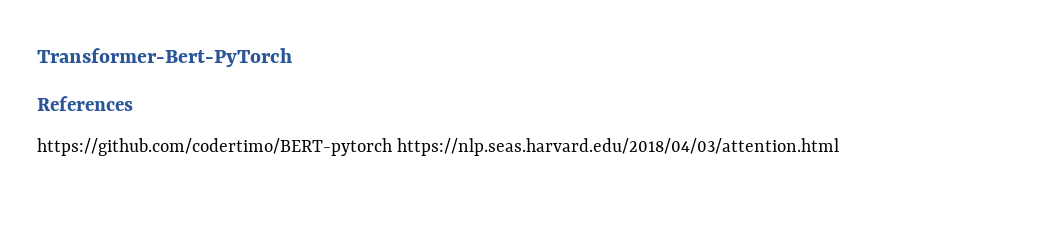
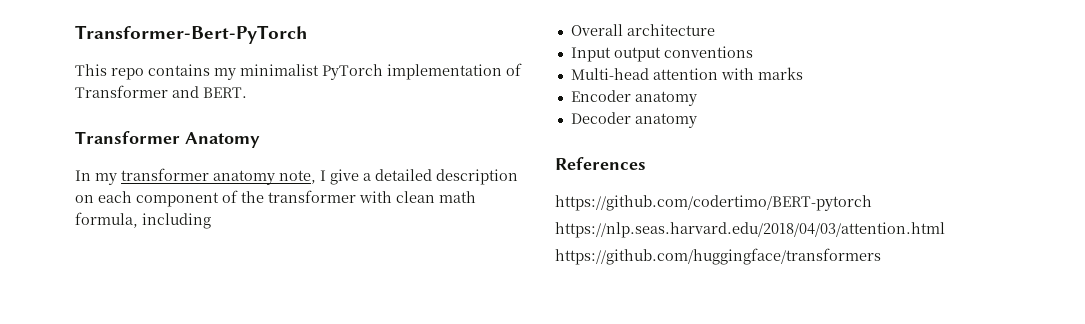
(292, 57) none -> [75,63,522,80] [75,85,247,98] [75,131,260,148] [75,168,518,185] [75,190,476,207] [75,212,211,229] [570,24,715,36] [570,46,753,62] [570,67,803,80] [570,90,697,106] [570,112,697,128] // This repo contains my minimalist PyTorch implementation of Transformer and BERT. // Transformer Anatomy // In my transformer anatomy note, I give a detailed description on each component of the transformer with clean math formula, including // Overall architecture // Input output conventions // Multi-head attention with marks // Encoder anatomy // Decoder anatomy
(392, 147) none -> (872, 203) //
(840, 147) none -> [555,248,881,265] // https://github.com/huggingface/transformers

